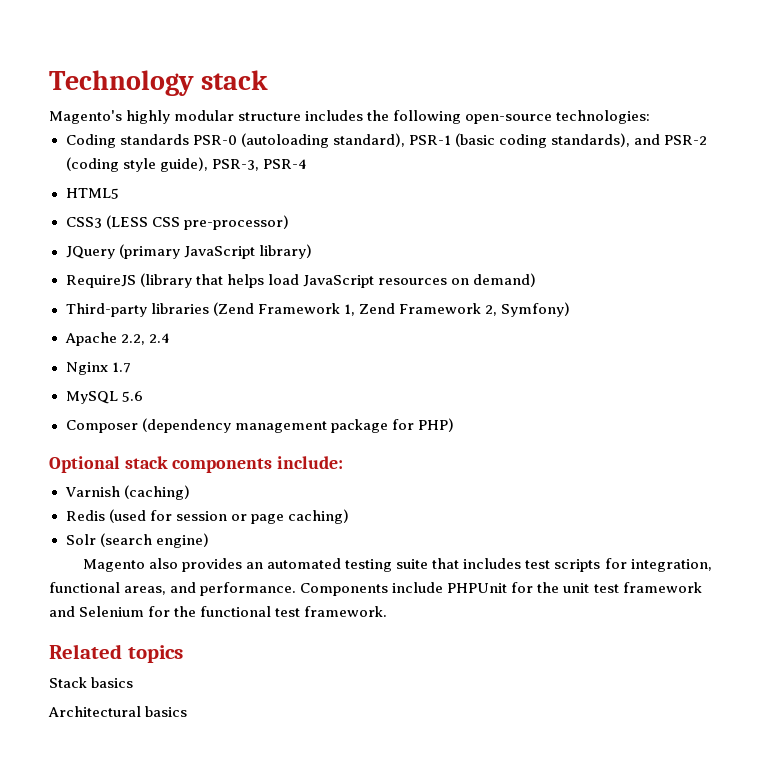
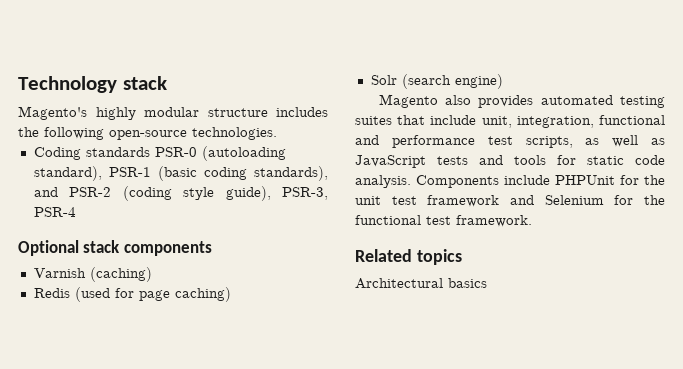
[556,110,651,124] technologies: -> [192,127,277,140] technologies.
[65,188,119,199] [65,215,289,230] [65,244,312,259] [65,273,536,288] [65,302,570,317] [64,332,170,346] [65,362,131,375] [65,391,143,404] [65,418,454,433] // HTML5 // CSS3 (LESS CSS pre-processor) // JQuery (primary JavaScript library) // RequireJS (library that helps load JavaScript resources on demand) // Third-party libraries (Zend Framework 1, Zend Framework 2, Symfony) // Apache 2.2, 2.4 // Nginx 1.7 // MySQL 5.6 // Composer (dependency management package for PHP) -> (76, 212) none
[277,456,344,469] include: -> (212, 248) none
[175,511,247,521] session or -> (134, 293) none
[246,562,264,569] an -> (534, 101) none
[396,558,712,572] [49,582,297,596] suite that includes test scripts for integration, functional areas, and performance. -> [355,115,665,128] [355,135,665,148] [355,155,665,168] [355,175,411,188] suites that include unit, integration, functional and performance test scripts, as well as JavaScript tests and tools for static code analysis.
[49,677,134,688] // Stack basics -> (462, 257) none

